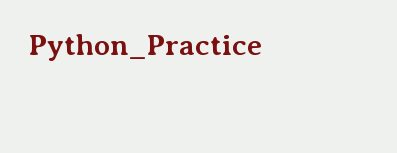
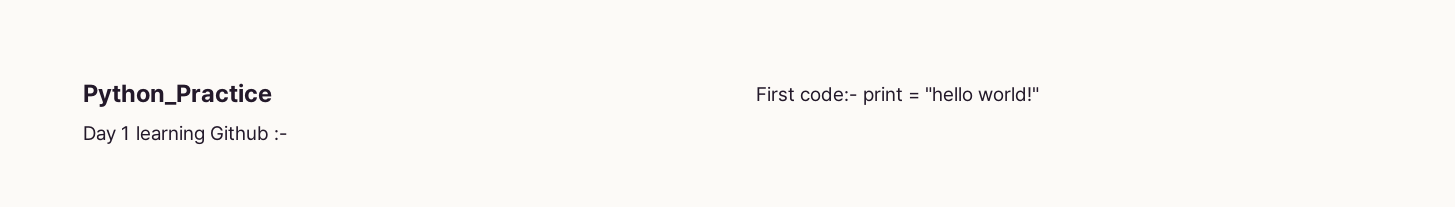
(262, 47) none -> [83,125,288,145] [756,86,1040,105] // Day 1 learning Github :- // First code:- print = "hello world!"

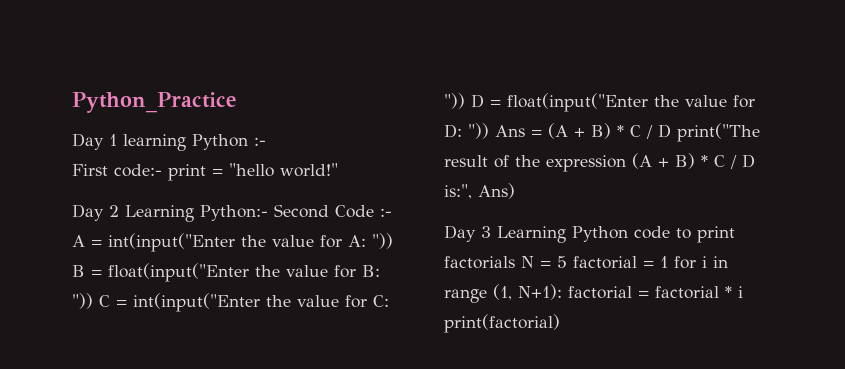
[209,125,269,141] Github -> [192,134,248,150] Python
(1040, 94) none -> [72,204,392,222] [72,233,393,252] [72,263,380,282] [72,293,389,312] [444,93,755,112] [444,123,760,142] [444,153,755,172] [444,183,515,199] [444,225,735,243] [444,256,728,269] [444,284,743,303] [444,314,560,333] // Day 2 Learning Python:- Second Code :- A = int(input("Enter the value for A: ")) B = float(input("Enter the value for B: ")) C = int(input("Enter the value for C: ")) D = float(input("Enter the value for D: ")) Ans = (A + B) * C / D print("The result of the expression (A + B) * C / D is:", Ans) // Day 3 Learning Python code to print factorials N = 5 factorial = 1 for i in range (1, N+1): factorial = factorial * i print(factorial)

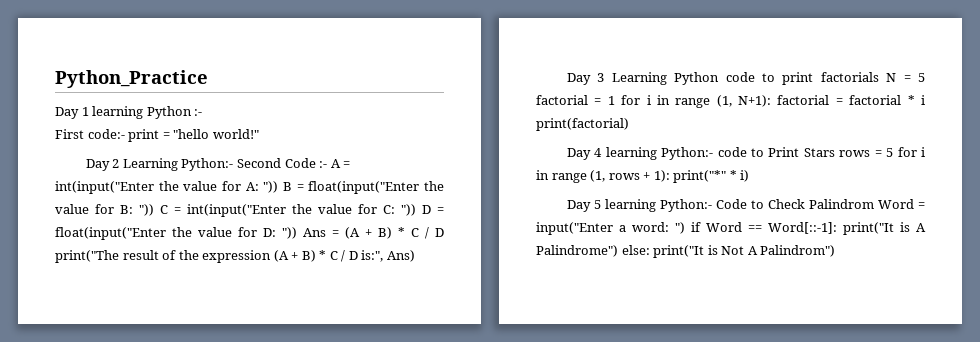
(560, 323) none -> [566,147,925,160] [536,170,750,183] [566,199,925,212] [536,222,926,235] [536,245,836,258] // Day 4 learning Python:- code to Print Stars rows = 5 for i in range (1, rows + 1): print("*" * i) // Day 5 learning Python:- Code to Check Palindrom Word = input("Enter a word: ") if Word == Word[::-1]: print("It is A Palindrome") else: print("It is Not A Palindrom")

